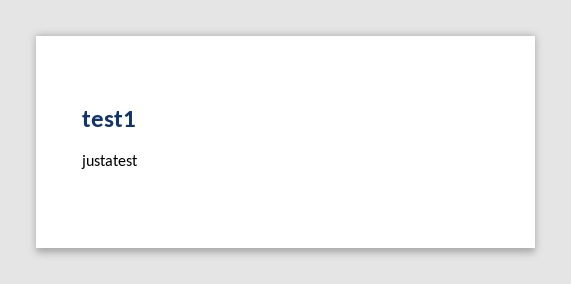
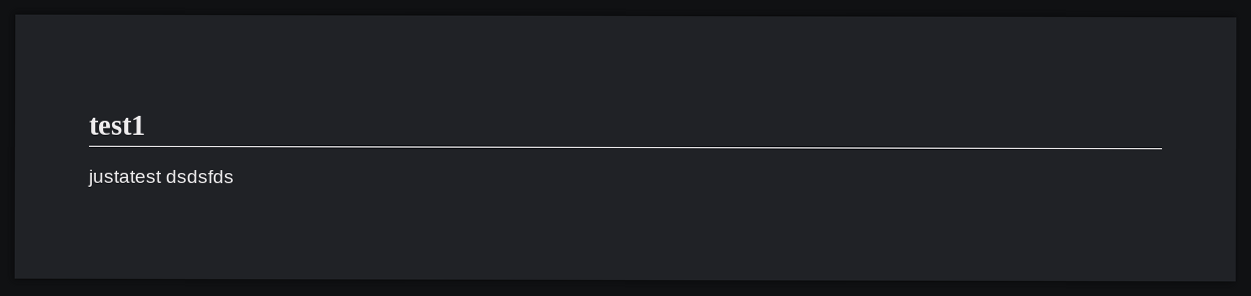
(138, 162) none -> [165,169,235,184] dsdsfds

